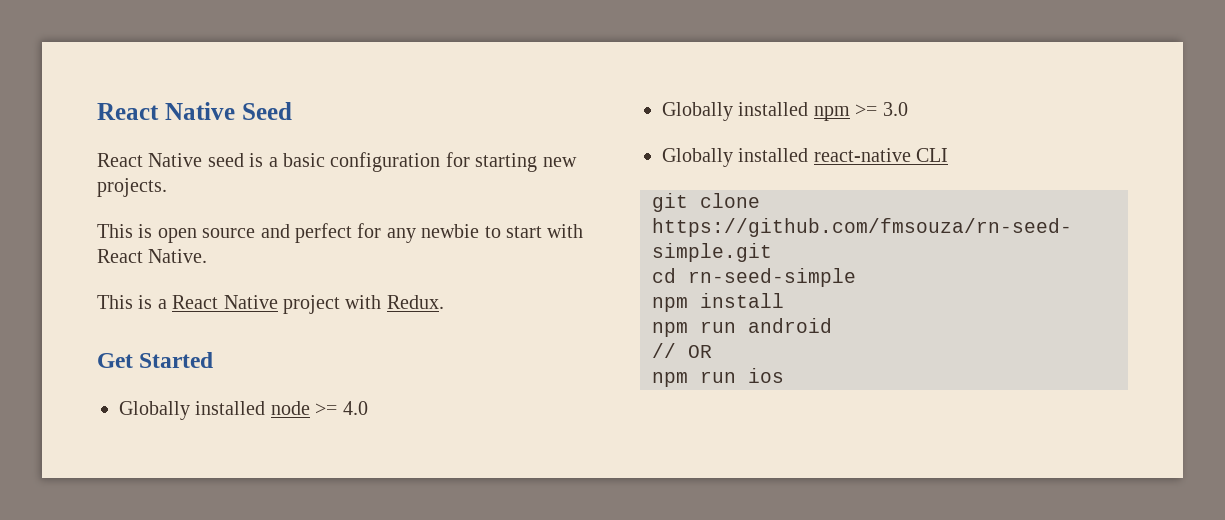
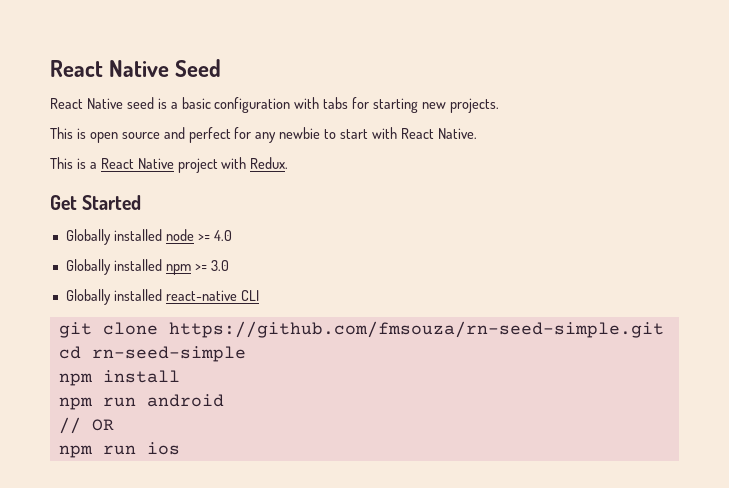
(441, 162) none -> [294,97,349,109] with tabs

